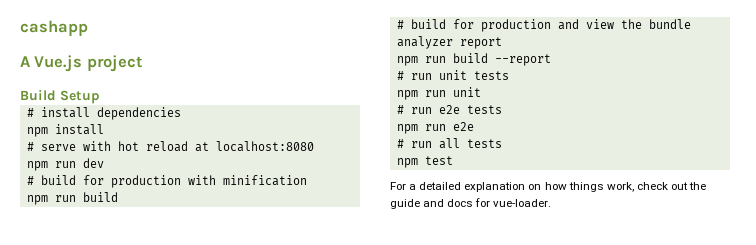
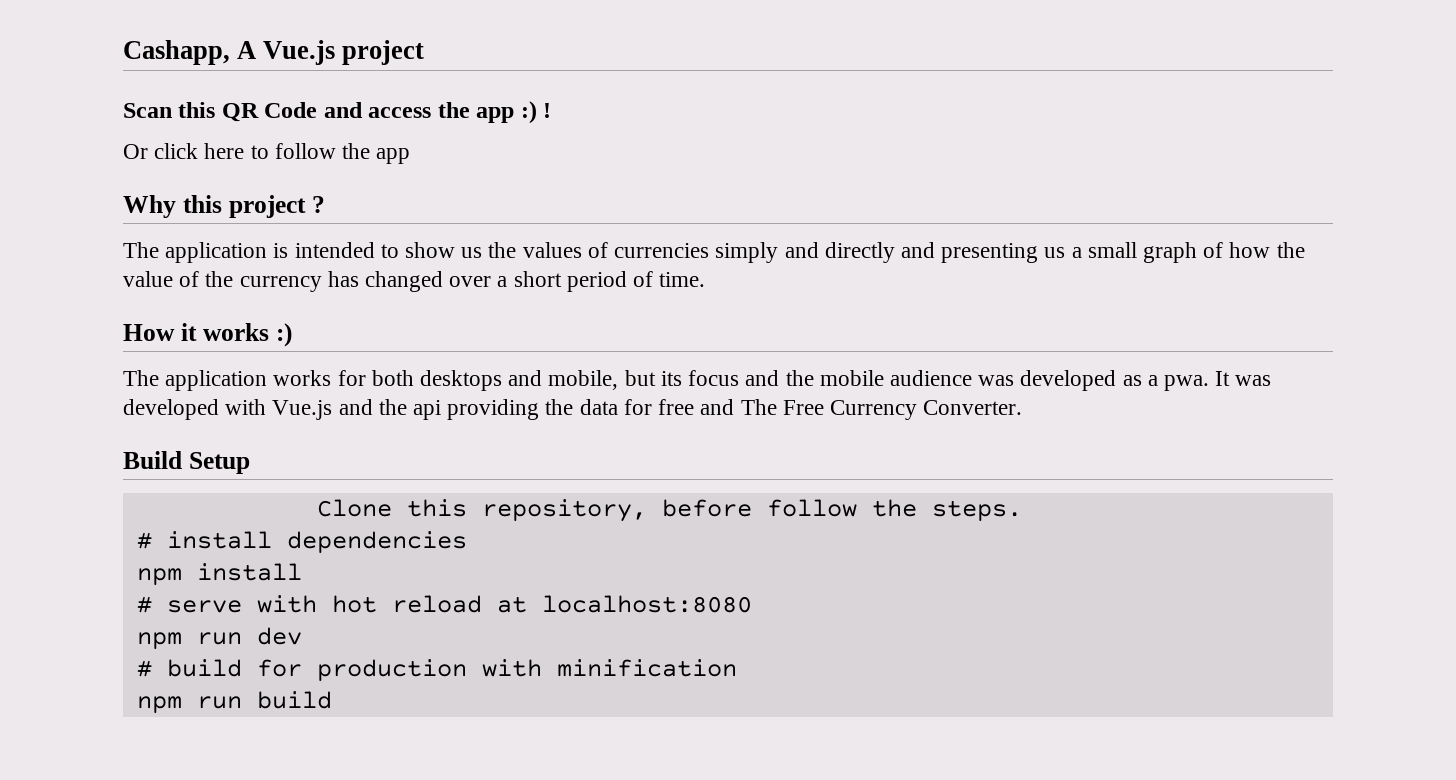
[20,20,88,36] cashapp // -> [123,40,230,65] Cashapp,
[20,90,100,104] Build Setup -> [123,101,552,124] [123,143,411,164] [123,195,325,218] [123,242,1305,263] [123,271,706,292] [123,323,292,347] [123,370,1272,391] [123,399,1023,420] [123,451,250,474] [316,499,1022,522] Scan this QR Code and access the app :) ! // Or click here to follow the app // Why this project ? // The application is intended to show us the values of currencies simply and directly and presenting us a small graph of how the value of the currency has changed over a short period of time. // How it works :) // The application works for both desktops and mobile, but its focus and the mobile audience was developed as a pwa. It was developed with Vue.js and the api providing the data for free and The Free Currency Converter. // Build Setup // Clone this repository, before follow the steps.
[396,19,691,32] [396,36,502,49] [396,53,551,66] [396,70,509,80] [396,87,481,100] [396,105,502,114] [396,122,474,134] [396,138,502,149] [396,156,453,168] [390,182,707,192] [390,198,552,209] // # build for production and view the bundle analyzer report // npm run build --report // # run unit tests // npm run unit // # run e2e tests // npm run e2e // # run all tests // npm test // For a detailed explanation on how things work, check out the guide and docs for vue-loader. -> (332, 700) none

